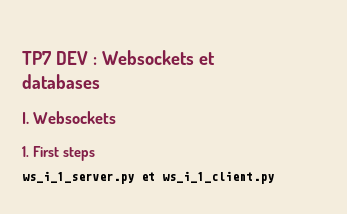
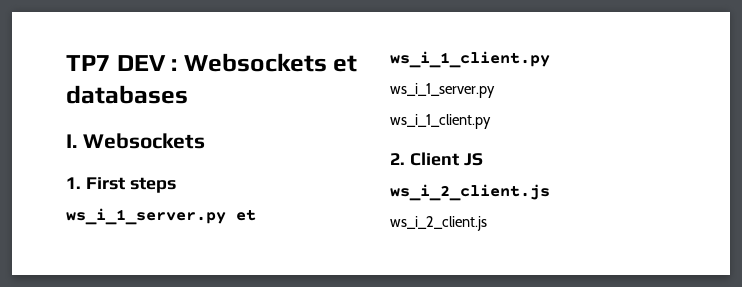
(274, 177) none -> [390,83,495,98] [390,114,491,129] [390,152,483,166] [390,184,550,201] [390,216,487,231] // ws_i_1_server.py // ws_i_1_client.py // 2. Client JS // ws_i_2_client.js // ws_i_2_client.js

